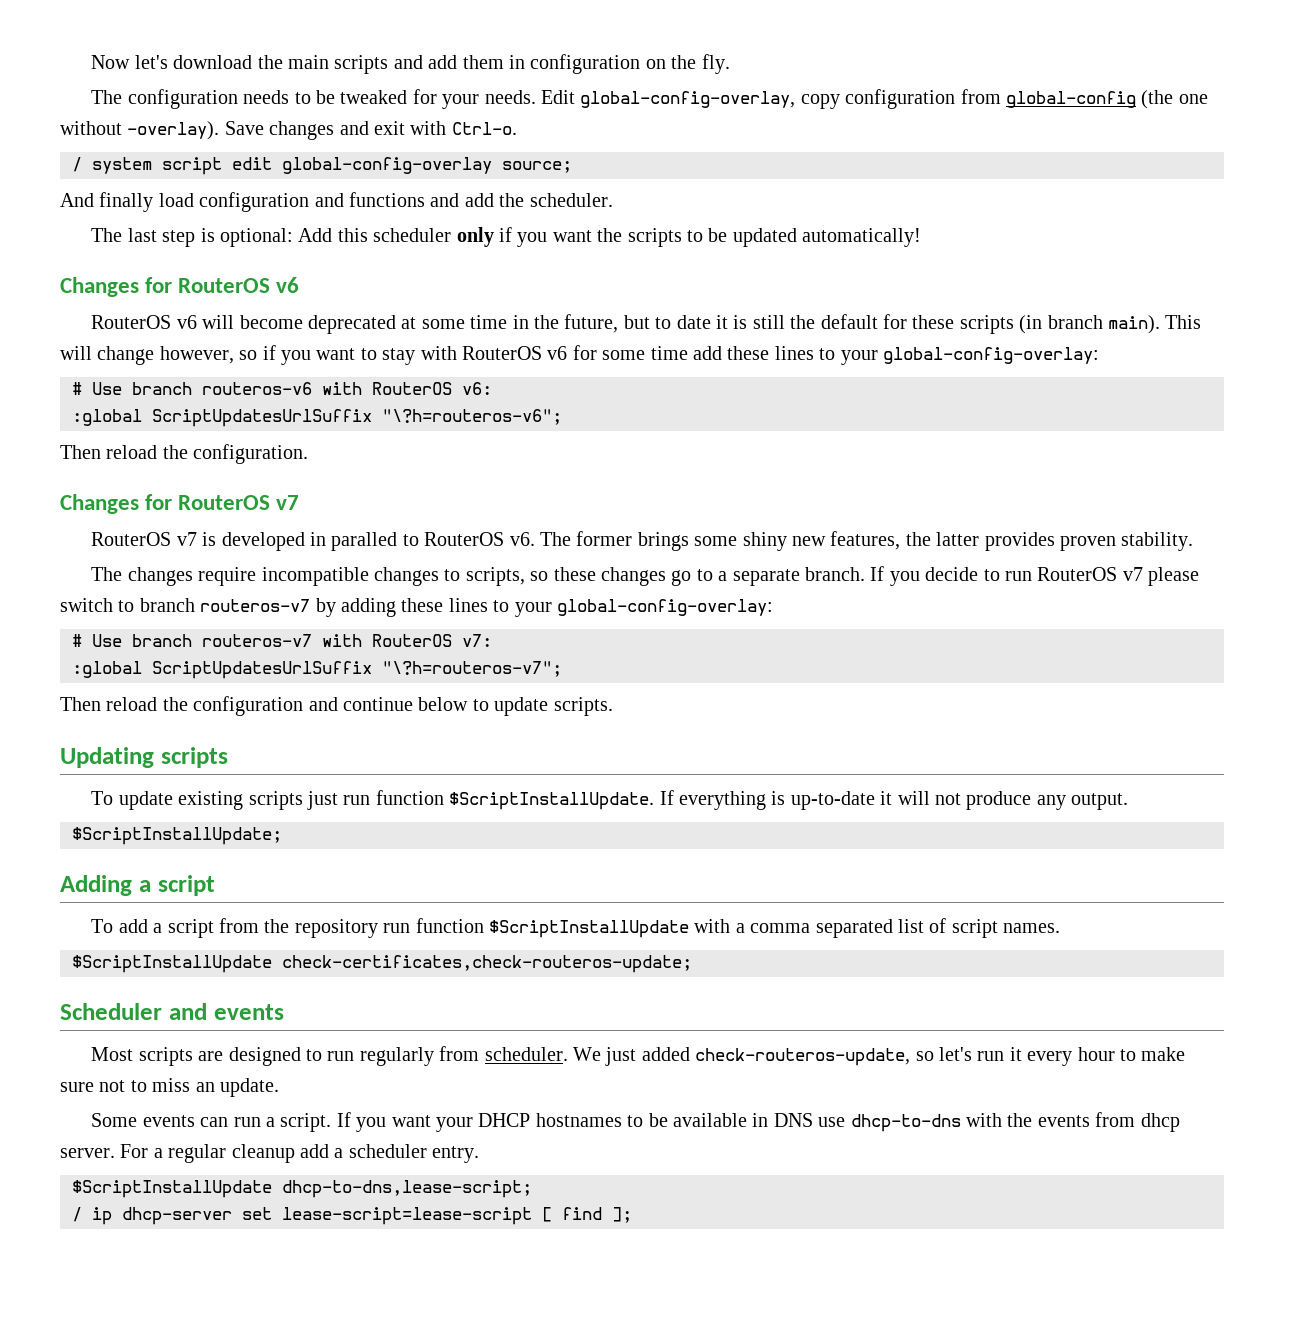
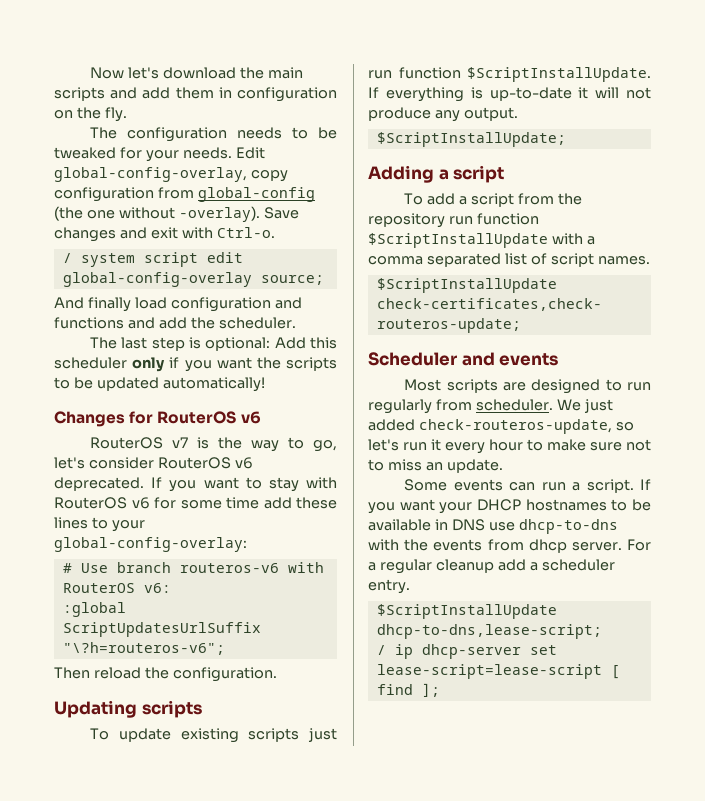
[176,314,1202,334] [60,345,276,365] v6 will become deprecated at some time in the future, but to date it is still the default for these scripts (in branch main). This will change however, so if -> [172,437,337,452] [54,457,253,469] [54,477,163,491] v7 is the way to go, let's consider RouterOS v6 deprecated. If
[60,494,300,514] [91,531,1194,551] [91,566,1200,586] [60,598,773,617] [72,634,492,647] [72,661,562,679] [60,696,613,716] // Changes for RouterOS v7 // RouterOS v7 is developed in paralled to RouterOS v6. The former brings some shiny new features, the latter provides proven stability. // The changes require incompatible changes to scripts, so these changes go to a separate branch. If you decide to run RouterOS v7 please switch to branch routeros-v7 by adding these lines to your global-config-overlay: // # Use branch routeros-v7 with RouterOS v7: // :global ScriptUpdatesUrlSuffix "\?h=routeros-v7"; // Then reload the configuration and continue below to update scripts. -> (277, 674) none

